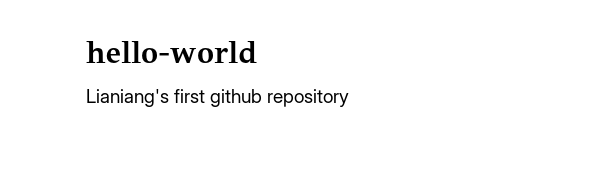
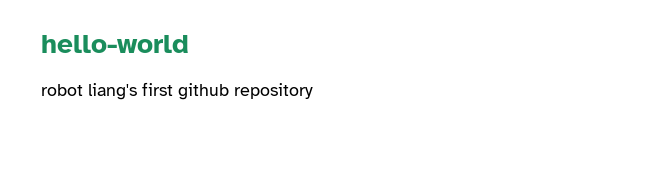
[86,89,169,107] Lianiang's -> [41,83,137,100] robot liang's

